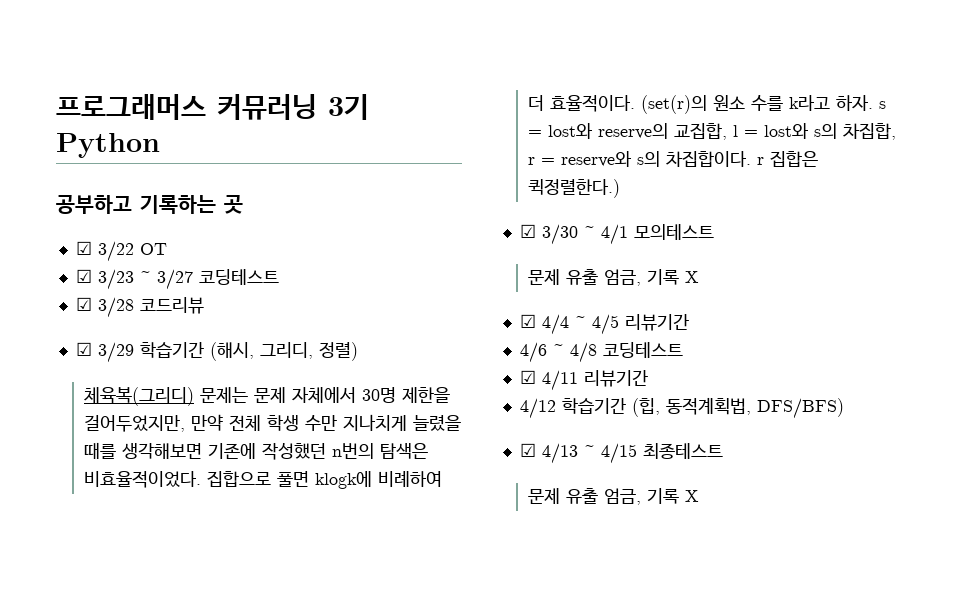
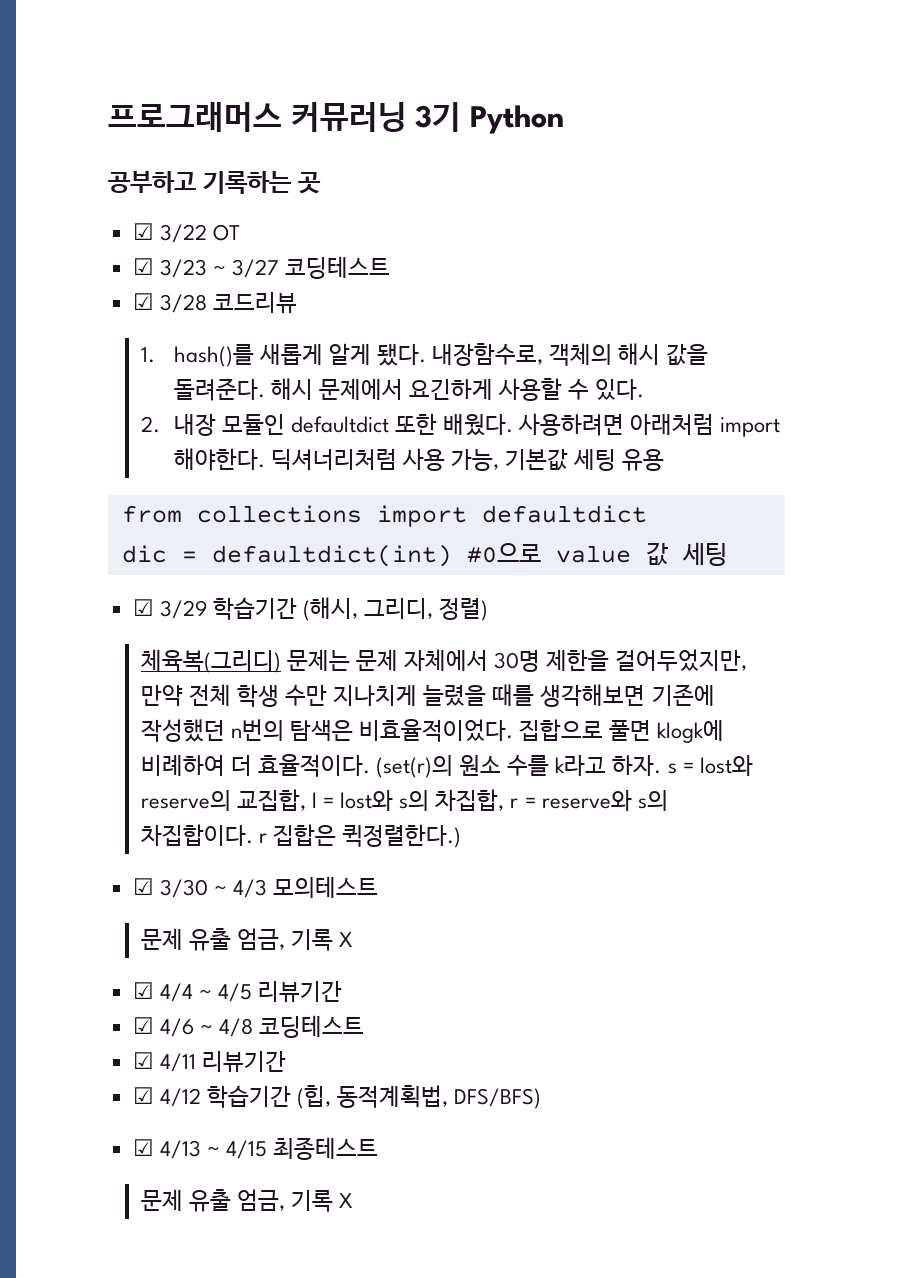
(204, 305) none -> [140,343,709,367] [173,378,645,401] [140,413,781,437] [173,448,665,471] [121,505,647,527] [121,542,727,567] // 1. hash()를 새롭게 알게 됐다. 내장함수로, 객체의 해시 값을 돌려준다. 해시 문제에서 요긴하게 사용할 수 있다. // 2. 내장 모듈인 defaultdict 또한 배웠다. 사용하려면 아래처럼 import 해야한다. 딕셔너리처럼 사용 가능, 기본값 세팅 유용 // from collections import defaultdict // dic = defaultdict(int) #0으로 value 값 세팅
[600,224,628,245] 4/1 -> [232,879,267,898] 4/3
(689, 322) none -> [132,1017,154,1034] ☑
(648, 378) none -> [132,1087,154,1104] ☑

